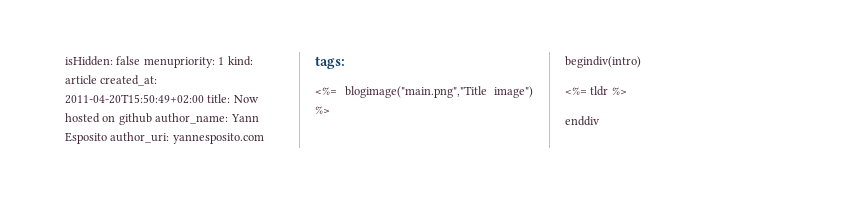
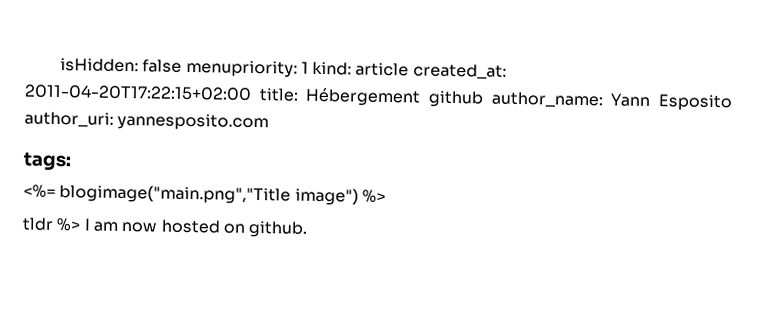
[65,94,259,104] [65,113,116,123] 2011-04-20T15:50:49+02:00 title: Now hosted on -> [24,84,422,107] 2011-04-20T17:22:15+02:00 title: Hébergement
[565,56,641,68] [565,87,587,95] begindiv(intro) // <%= -> (386, 196) none
[565,116,600,126] // enddiv -> [83,218,309,238] I am now hosted on github.

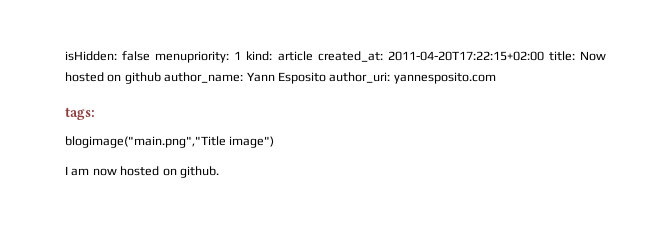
[305,87,422,107] Hébergement -> [580,51,606,61] [65,72,122,82] Now hosted on
[23,184,56,198] <%= -> (95, 113) none
[361,189,386,203] [22,217,82,232] %> // tldr %> -> (275, 142) //

